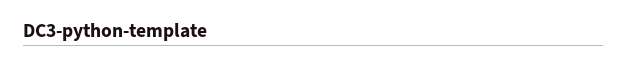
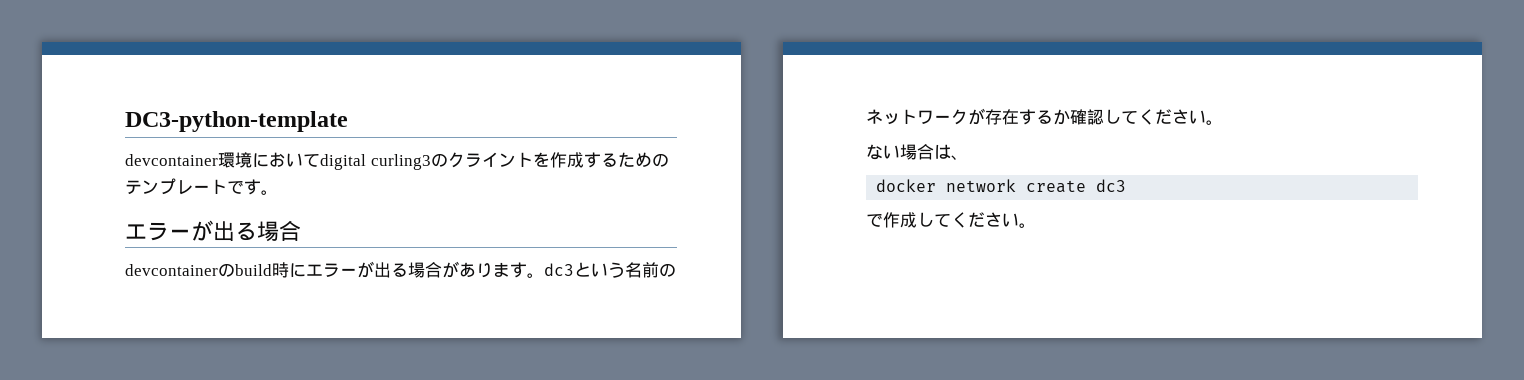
(207, 32) none -> [125,152,669,170] [125,178,278,195] [125,220,301,242] [125,261,676,278] [866,108,1223,125] [866,144,968,160] [876,179,1127,193] [866,212,1036,228] // devcontainer環境においてdigital curling3のクライントを作成するためのテンプレートです。 // エラーが出る場合 // devcontainerのbuild時にエラーが出る場合があります。dc3という名前のネットワークが存在するか確認してください。 // ない場合は、 // docker network create dc3 // で作成してください。

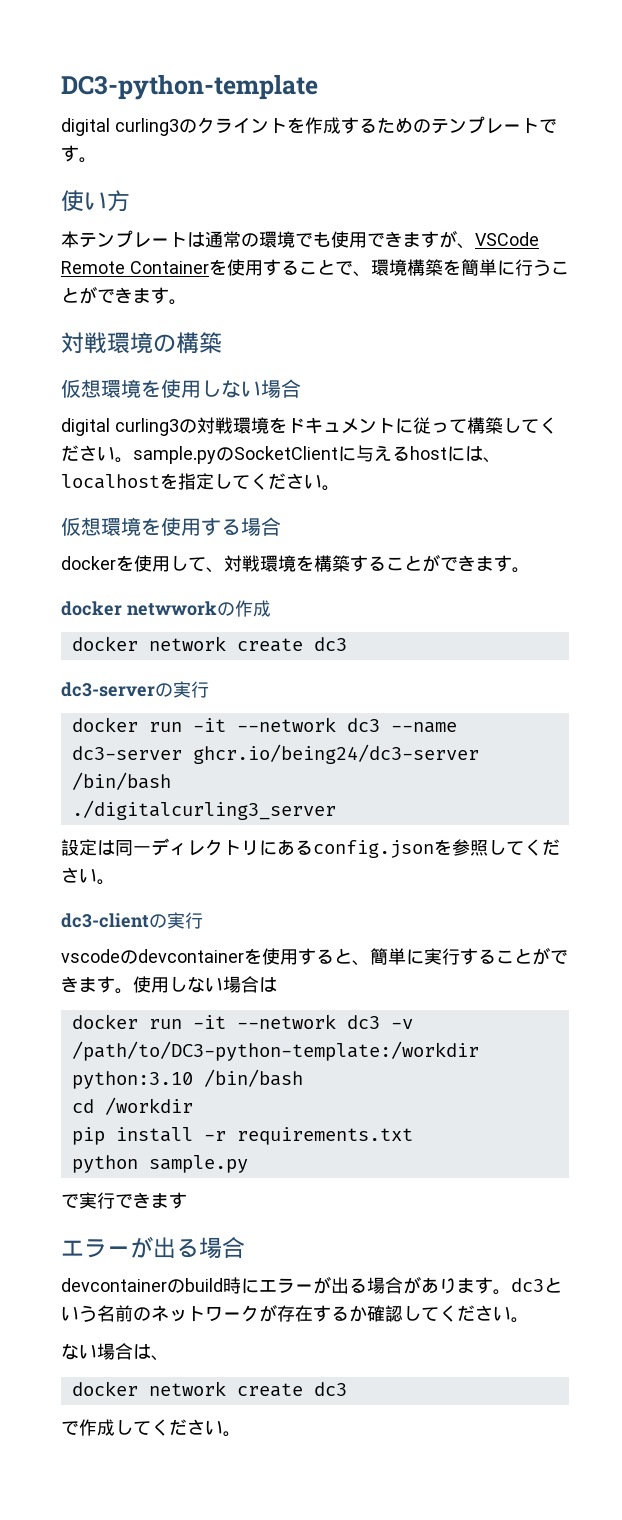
[125,152,320,168] devcontainer環境において -> (318, 87) none
(278, 192) none -> [61,190,130,212] [61,230,539,249] [61,259,569,277] [61,286,187,305] [61,332,222,354] [61,379,301,398] [61,417,557,436] [61,445,501,464] [61,473,340,491] [61,517,281,536] [61,554,530,573] [61,600,271,617] [71,636,347,652] [61,681,209,698] [71,717,457,733] [71,744,479,764] [71,772,171,790] [71,800,336,820] [61,838,560,858] [61,867,115,885] [61,912,203,929] [61,947,568,966] [61,976,277,994] [71,1014,413,1029] [71,1041,479,1061] [71,1069,303,1089] [71,1097,193,1115] [71,1127,413,1145] [71,1155,248,1173] [61,1192,187,1209] // 使い方 // 本テンプレートは通常の環境でも使用できますが、VSCode Remote Containerを使用することで、環境構築を簡単に行うことができます。 // 対戦環境の構築 // 仮想環境を使用しない場合 // digital curling3の対戦環境をドキュメントに従って構築してください。sample.pyのSocketClientに与えるhostには、localhostを指定してください。 // 仮想環境を使用する場合 // dockerを使用して、対戦環境を構築することができます。 // docker netwworkの作成 // docker network create dc3 // dc3-serverの実行 // docker run -it --network dc3 --name dc3-server ghcr.io/being24/dc3-server /bin/bash // ./digitalcurling3_server // 設定は同一ディレクトリにあるconfig.jsonを参照してください。 // dc3-clientの実行 // vscodeのdevcontainerを使用すると、簡単に実行することができます。使用しない場合は // docker run -it --network dc3 -v /path/to/DC3-python-template:/workdir python:3.10 /bin/bash // cd /workdir // pip install -r requirements.txt // python sample.py // で実行できます

